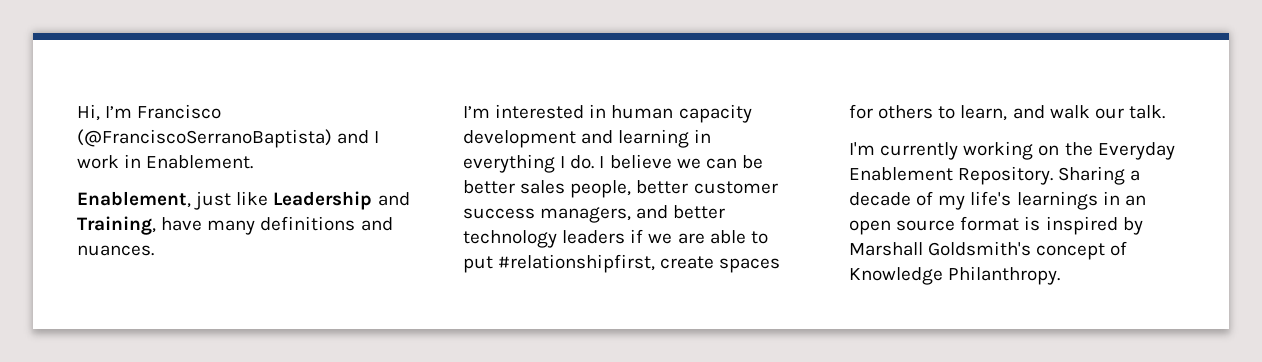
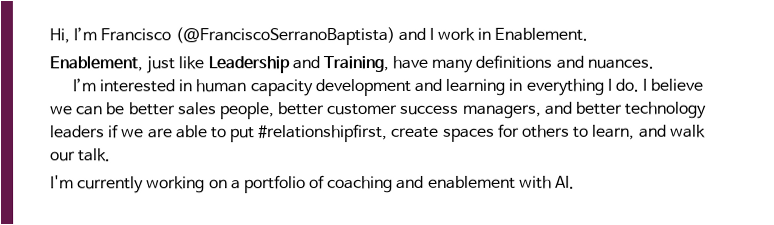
[1064,142,1175,160] [849,166,1141,185] [849,191,1146,210] [849,216,1143,235] [849,241,1128,260] [849,266,1061,285] the Everyday Enablement Repository. Sharing a decade of my life's learnings in an open source format is inspired by Marshall Goldsmith's concept of Knowledge Philanthropy. -> [230,175,576,194] a portfolio of coaching and enablement with AI.

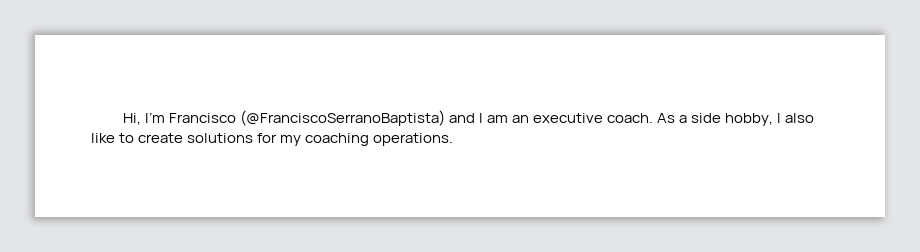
[437,27,589,41] [49,54,654,74] [71,78,704,97] [49,101,708,120] [50,123,706,143] [50,148,112,162] [50,175,576,194] work in Enablement. // Enablement, just like Leadership and Training, have many definitions and nuances. // I’m interested in human capacity development and learning in everything I do. I believe we can be better sales people, better customer success managers, and better technology leaders if we are able to put #relationshipfirst, create spaces for others to learn, and walk our talk. // I'm currently working on a portfolio of coaching and enablement with AI. -> [486,113,815,126] [91,133,454,146] am an executive coach. As a side hobby, I also like to create solutions for my coaching operations.

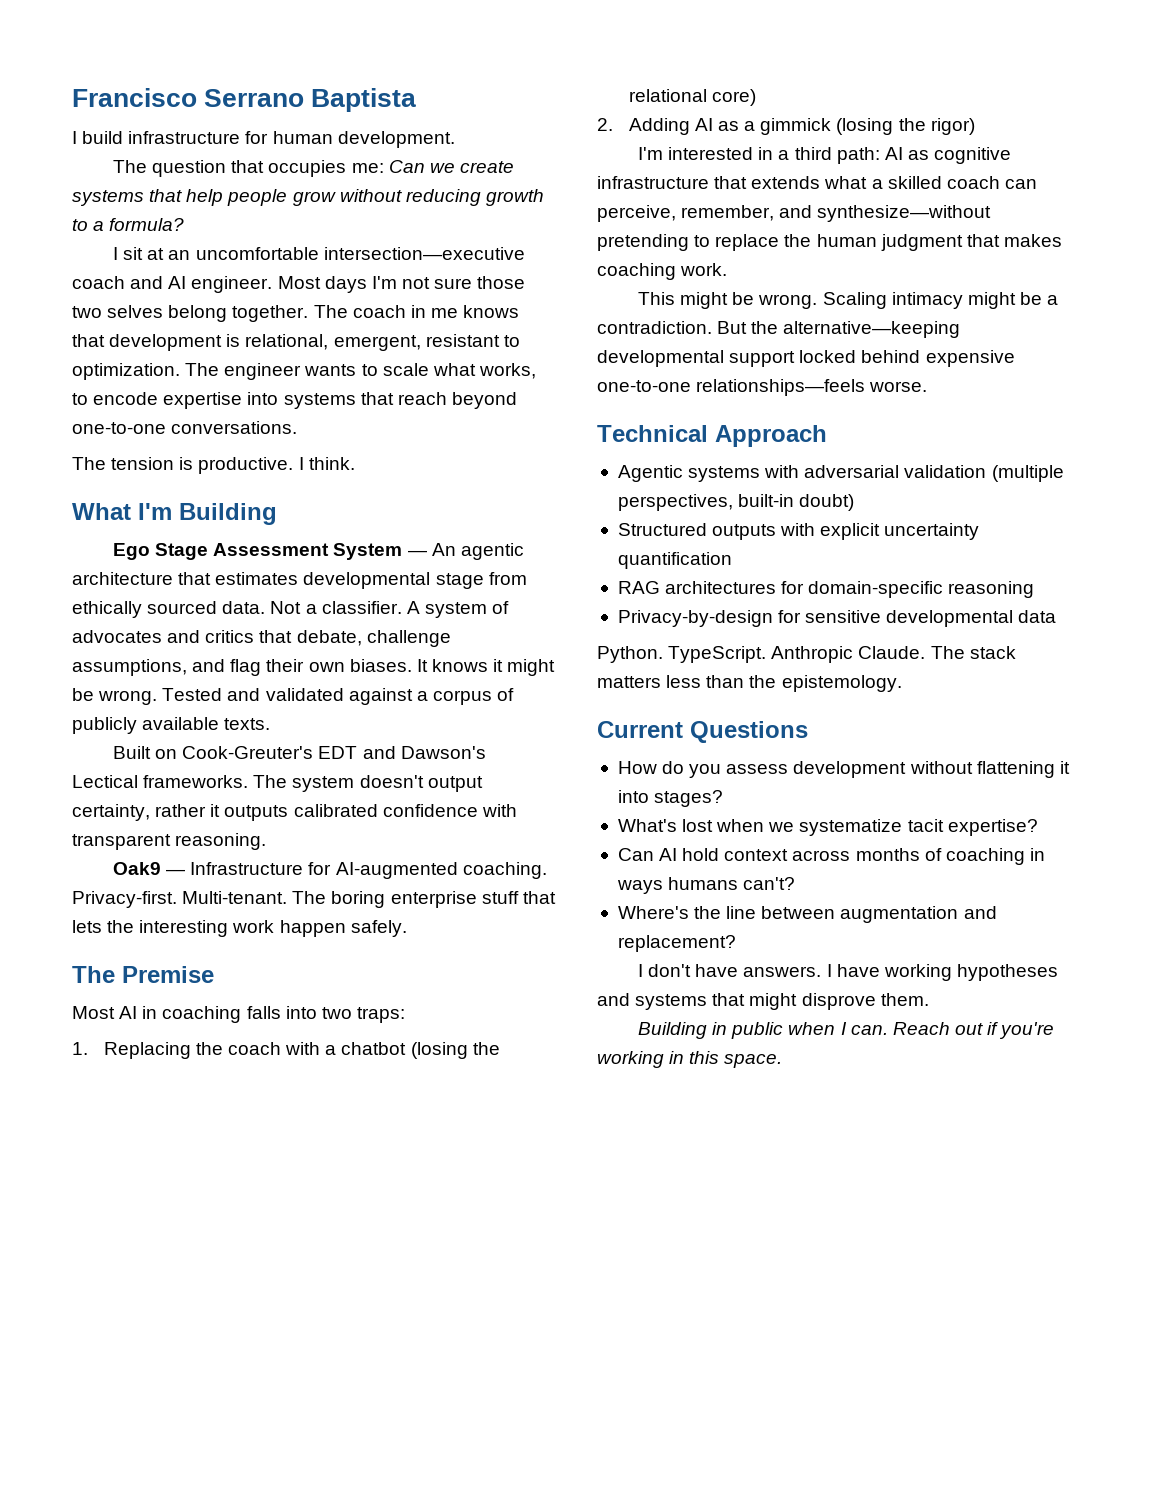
[122,110,815,126] [91,133,454,146] Hi, I’m Francisco (@FranciscoSerranoBaptista) and I am an executive coach. As a side hobby, I also like to create solutions for my coaching operations. -> [72,88,417,112] [72,131,455,148] [113,160,514,177] [72,189,544,206] [72,218,185,231] [113,247,525,260] [72,276,526,293] [72,305,520,322] [72,334,520,351] [72,363,536,380] [72,392,517,409] [72,421,298,434] [72,457,355,474] [72,503,277,525] [113,543,524,560] [72,572,527,589] [72,601,510,618] [72,630,451,647] [72,659,556,676] [72,688,515,705] [72,717,271,734] [113,746,486,759] [72,775,483,792] [72,804,517,821] [72,833,267,850] [113,862,547,879] [72,891,556,908] [72,920,407,937] [72,966,214,983] [72,1006,405,1023] [72,1042,500,1059] [628,89,756,106] [597,118,975,135] [638,147,1012,164] [597,176,1037,189] [597,205,992,222] [597,234,1062,251] [597,263,728,280] [638,292,1059,309] [597,321,961,338] [597,350,1015,367] [597,379,928,396] [597,425,827,447] [617,465,1064,482] [617,494,855,511] [617,523,980,540] [617,552,732,569] [617,581,1035,598] [617,610,1057,627] [597,646,1016,663] [597,675,902,692] [597,721,808,743] [617,761,1070,778] [617,790,724,807] [617,819,1038,836] [617,848,1045,865] [616,877,796,894] [617,906,997,923] [617,935,736,952] [638,964,1058,981] [597,993,929,1010] [638,1022,1055,1039] [597,1051,783,1068] Francisco Serrano Baptista // I build infrastructure for human development. // The question that occupies me: Can we create systems that help people grow without reducing growth to a formula? // I sit at an uncomfortable intersection—executive coach and AI engineer. Most days I'm not sure those two selves belong together. The coach in me knows that development is relational, emergent, resistant to optimization. The engineer wants to scale what works, to encode expertise into systems that reach beyond one-to-one conversations. // The tension is productive. I think. // What I'm Building // Ego Stage Assessment System — An agentic architecture that estimates developmental stage from ethically sourced data. Not a classifier. A system of advocates and critics that debate, challenge assumptions, and flag their own biases. It knows it might be wrong. Tested and validated against a corpus of publicly available texts. // Built on Cook-Greuter's EDT and Dawson's Lectical frameworks. The system doesn't output certainty, rather it outputs calibrated confidence with transparent reasoning. // Oak9 — Infrastructure for AI-augmented coaching. Privacy-first. Multi-tenant. The boring enterprise stuff that lets the interesting work happen safely. // The Premise // Most AI in coaching falls into two traps: // 1. Replacing the coach with a chatbot (losing the relational core) // 2. Adding AI as a gimmick (losing the rigor) // I'm interested in a third path: AI as cognitive infrastructure that extends what a skilled coach can perceive, remember, and synthesize—without pretending to replace the human judgment that makes coaching work. // This might be wrong. Scaling intimacy might be a contradiction. But the alternative—keeping developmental support locked behind expensive one-to-one relationships—feels worse. // Technical Approach // Agentic systems with adversarial validation (multiple perspectives, built-in doubt) // Structured outputs with explicit uncertainty quantification // RAG architectures for domain-specific reasoning // Privacy-by-design for sensitive developmental data // Python. TypeScript. Anthropic Claude. The stack matters less than the epistemology. // Current Questions // How do you assess development without flattening it into stages? // What's lost when we systematize tacit expertise? // Can AI hold context across months of coaching in ways humans can't? // Where's the line between augmentation and replacement? // I don't have answers. I have working hypotheses and systems that might disprove them. // Building in public when I can. Reach out if you're working in this space.

